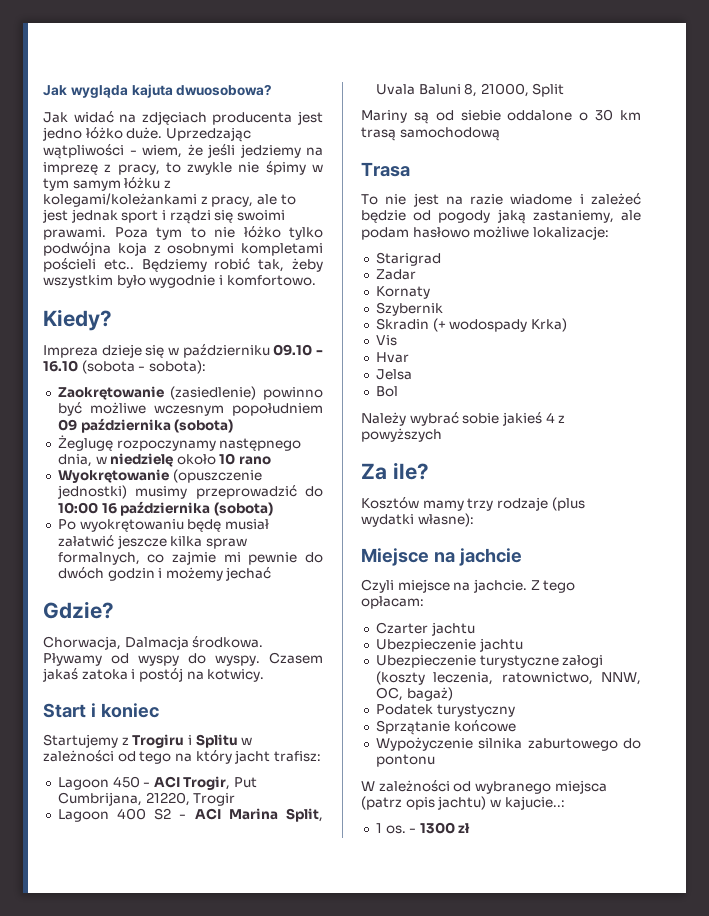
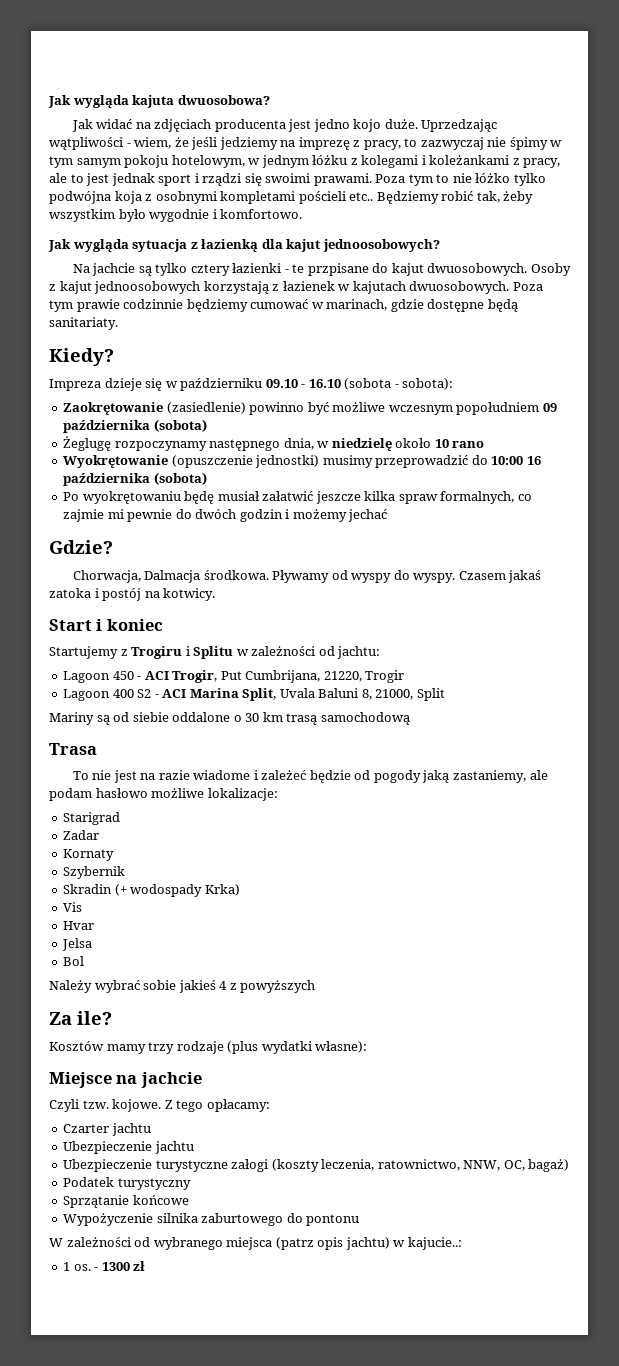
[85,127,123,139] łóżko -> [353,119,382,132] kojo
[187,162,233,175] zwykle -> [420,137,484,150] zazwyczaj
[124,177,171,189] [43,193,197,207] łóżku z kolegami/koleżankami -> [124,155,510,168] pokoju hotelowym, w jednym łóżku z kolegami i koleżankami
(316, 280) none -> [48,239,440,252] [72,263,571,276] [49,281,543,294] [49,299,518,312] [49,317,118,330] // Jak wygląda sytuacja z łazienką dla kajut jednoosobowych? // Na jachcie są tylko cztery łazienki - te przpisane do kajut dwuosobowych. Osoby z kajut jednoosobowych korzystają z łazienek w kajutach dwuosobowych. Poza tym prawie codzinnie będziemy cumować w marinach, gdzie dostępne będą sanitariaty.
[139,750,321,764] tego na który jacht trafisz: -> [337,646,381,659] jachtu:
[397,579,527,593] miejsce na jachcie. -> [82,1099,162,1112] tzw. kojowe.
[361,596,424,609] opłacam: -> [206,1099,270,1112] opłacamy:

